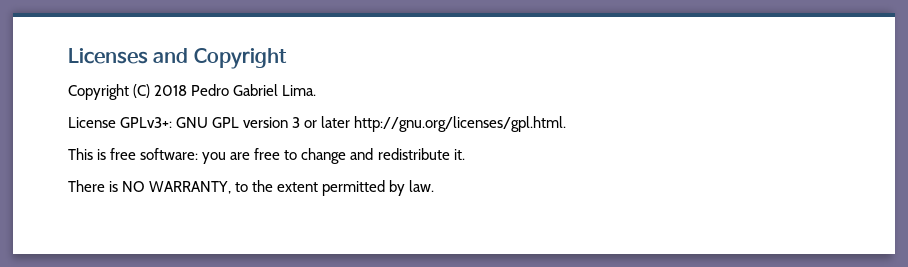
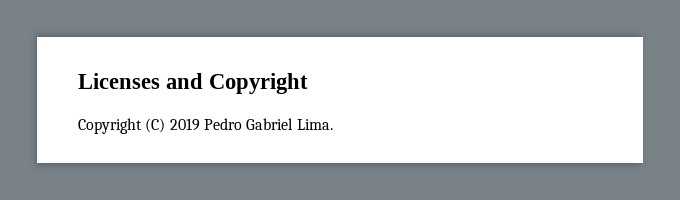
[154,85,188,96] 2018 -> [169,118,200,131] 2019
[68,116,567,132] [68,148,465,164] [68,180,435,196] // License GPLv3+: GNU GPL version 3 or later http://gnu.org/licenses/gpl.html. // This is free software: you are free to change and redistribute it. // There is NO WARRANTY, to the extent permitted by law. -> (333, 124) none

